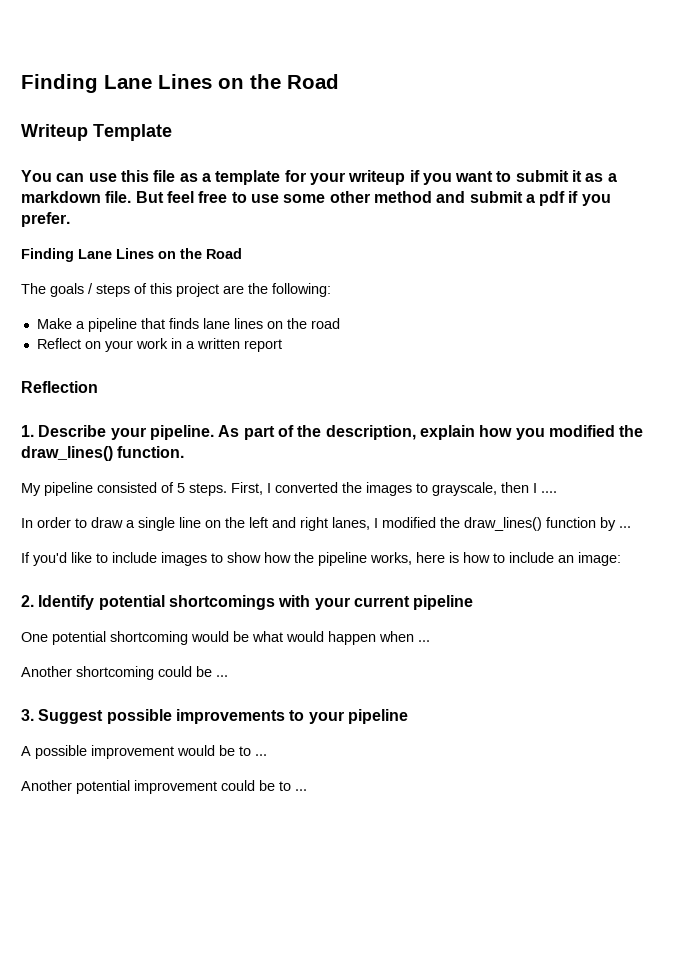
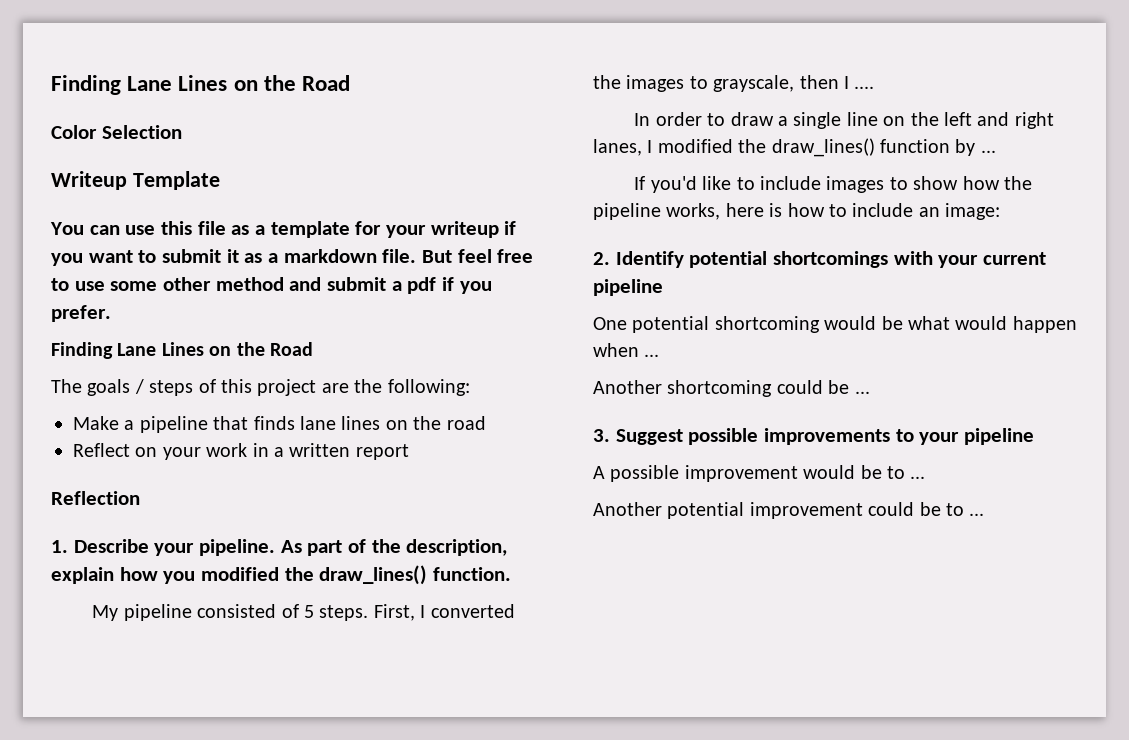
[21,74,339,93] Finding Lane Lines on the Road -> [51,75,351,95] [51,125,182,139] Finding Lane Lines on the Road // Color Selection

